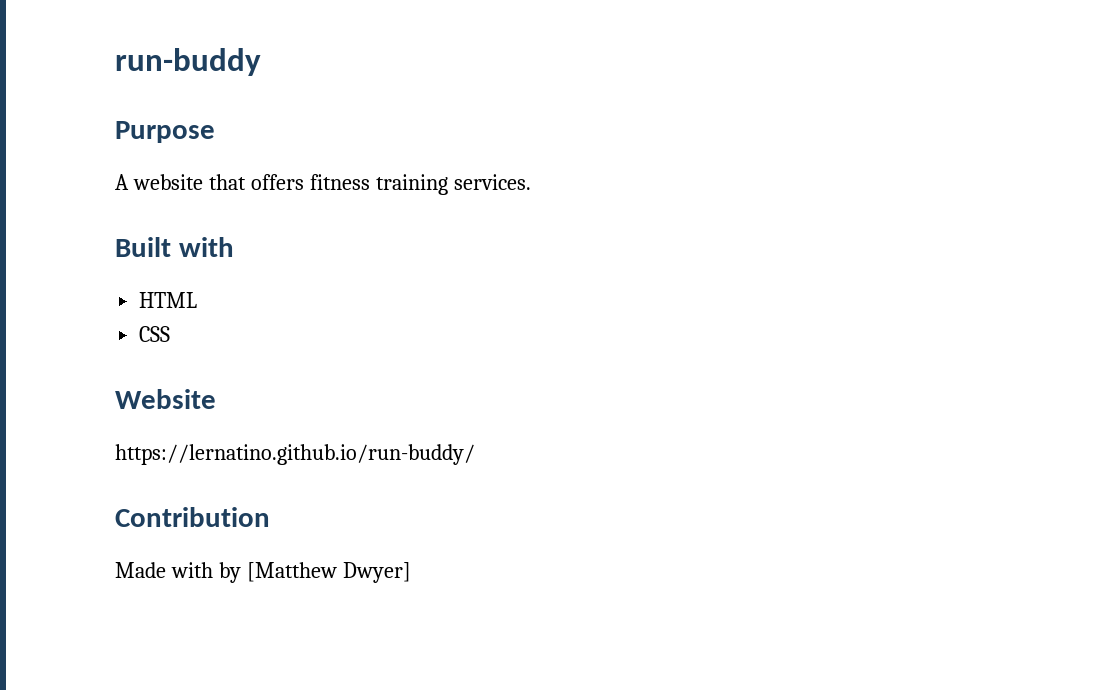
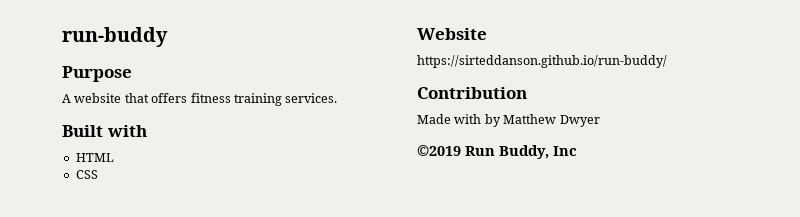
[115,444,475,465] https://lernatino.github.io/run-buddy/ -> [417,55,667,68] https://sirteddanson.github.io/run-buddy/
[246,562,411,583] [Matthew Dwyer] -> [503,114,600,127] [417,145,577,159] Matthew Dwyer // ©2019 Run Buddy, Inc

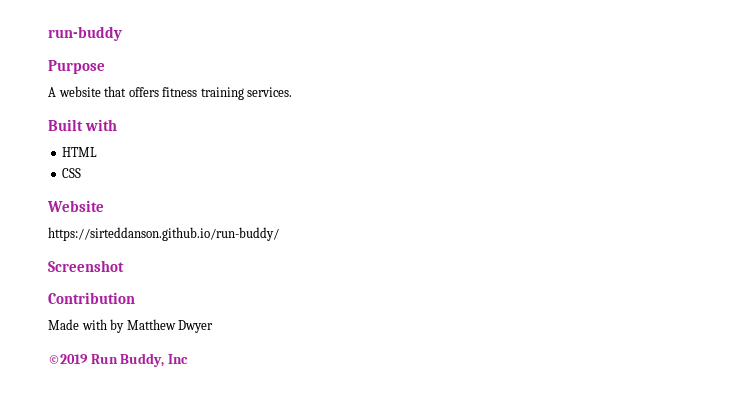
(667, 61) none -> [48,260,124,272] // Screenshot

